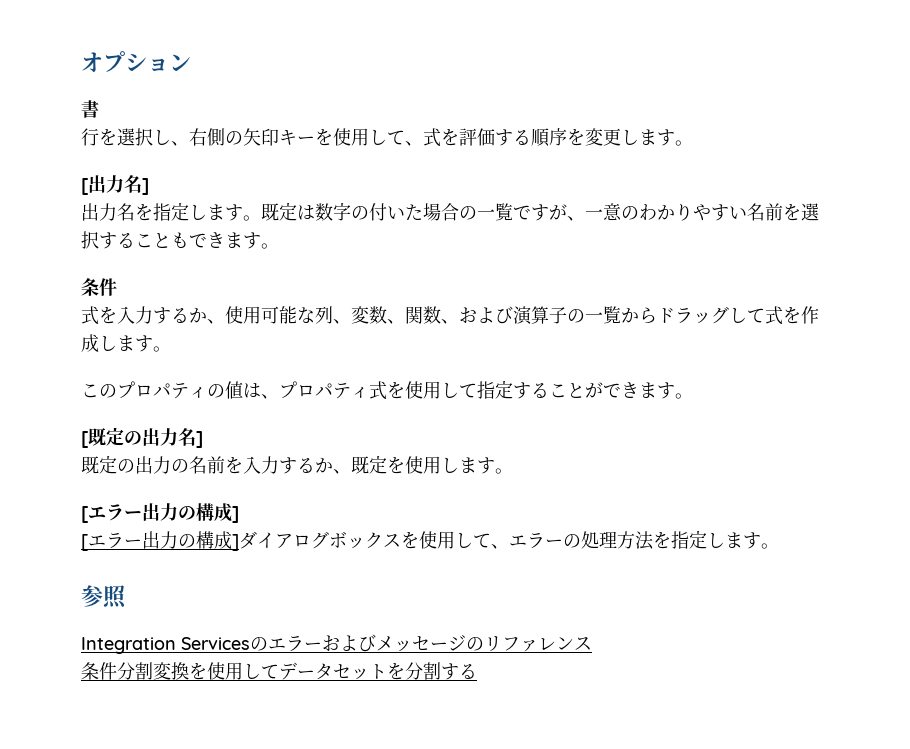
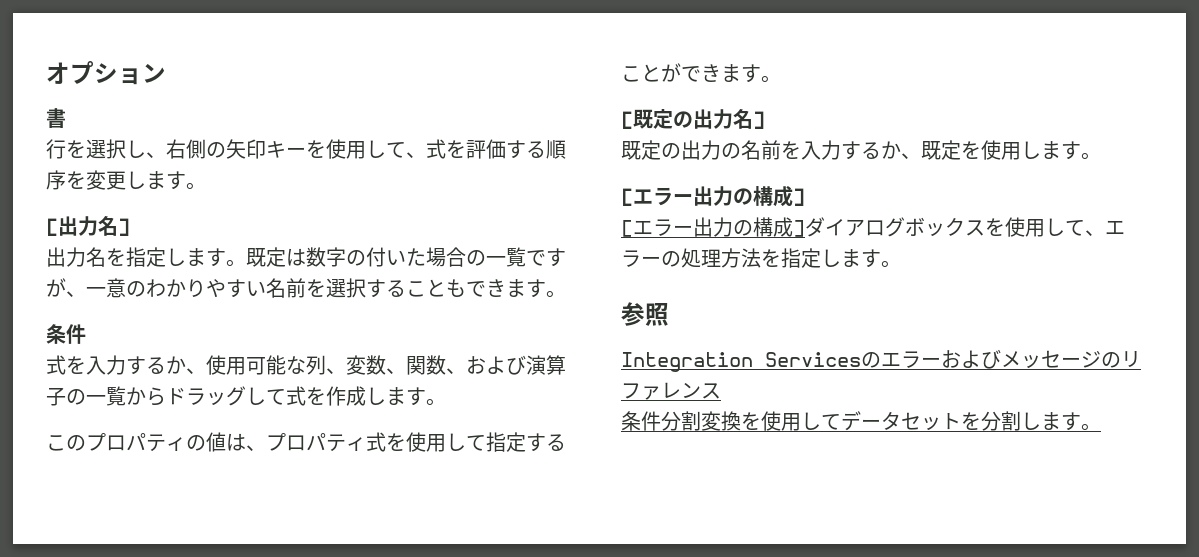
[441,663,477,680] する -> [1021,412,1101,431] します。

